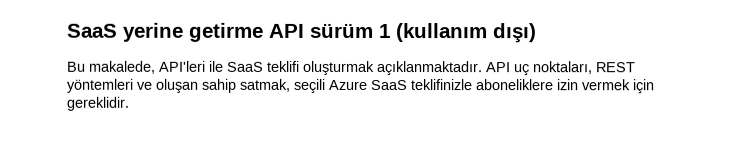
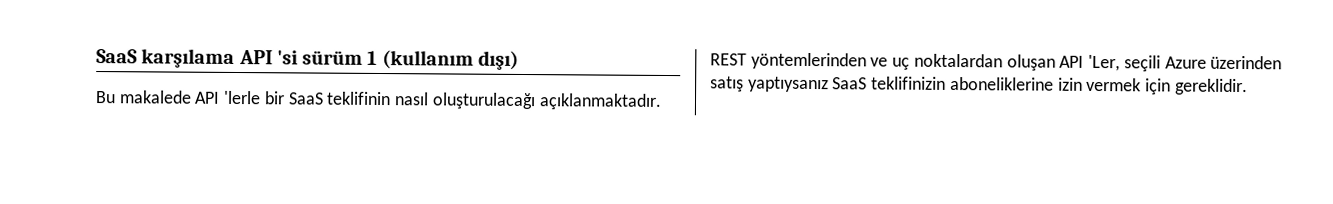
[67,22,305,42] SaaS yerine getirme API -> [96,48,298,68] SaaS karşılama API 'si
[89,60,636,76] [66,78,554,93] makalede, API'leri ile SaaS teklifi oluşturmak açıklanmaktadır. API uç noktaları, REST yöntemleri ve oluşan sahip satmak, seçili Azure SaaS teklifinizle aboneliklere -> [118,90,662,110] [710,52,1283,72] [710,76,1054,93] makalede API 'lerle bir SaaS teklifinin nasıl oluşturulacağı açıklanmaktadır. REST yöntemlerinden ve uç noktalardan oluşan API 'Ler, seçili Azure üzerinden satış yaptıysanız SaaS teklifinizin aboneliklerine

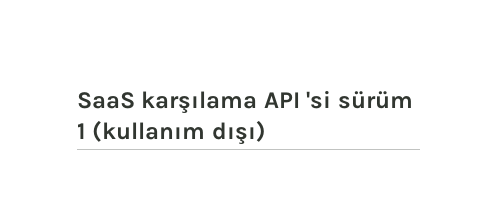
[95,90,662,110] [710,52,1283,72] [710,76,1248,96] // Bu makalede API 'lerle bir SaaS teklifinin nasıl oluşturulacağı açıklanmaktadır. REST yöntemlerinden ve uç noktalardan oluşan API 'Ler, seçili Azure üzerinden satış yaptıysanız SaaS teklifinizin aboneliklerine izin vermek için gereklidir. -> (266, 132) none

